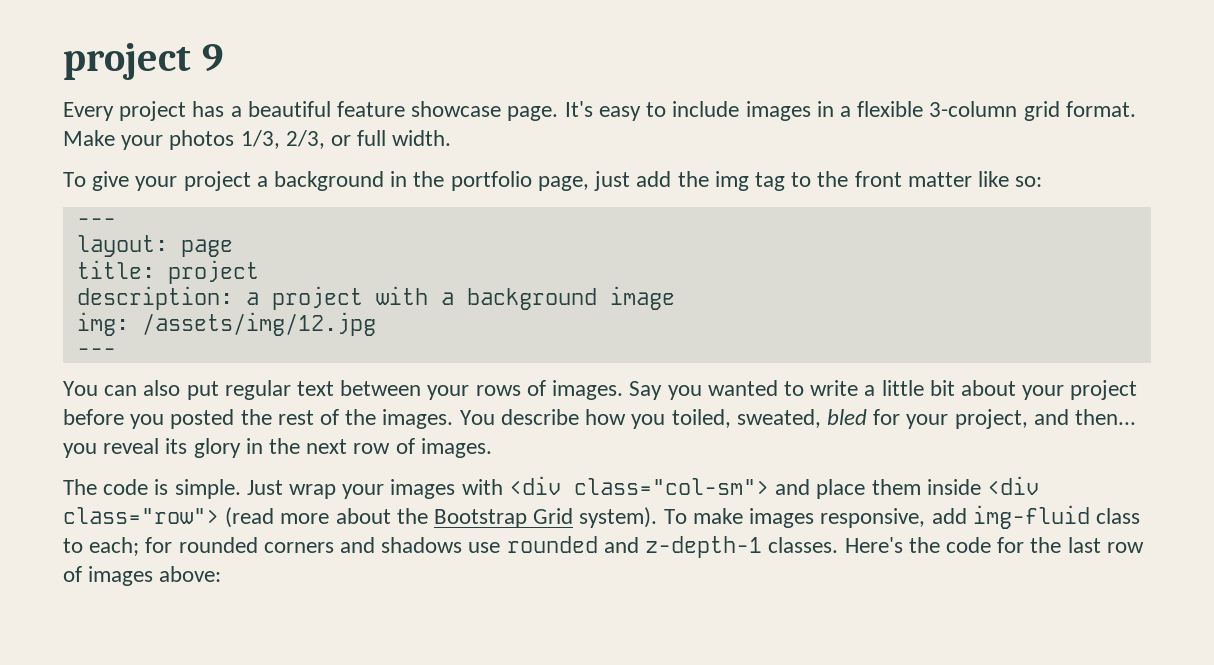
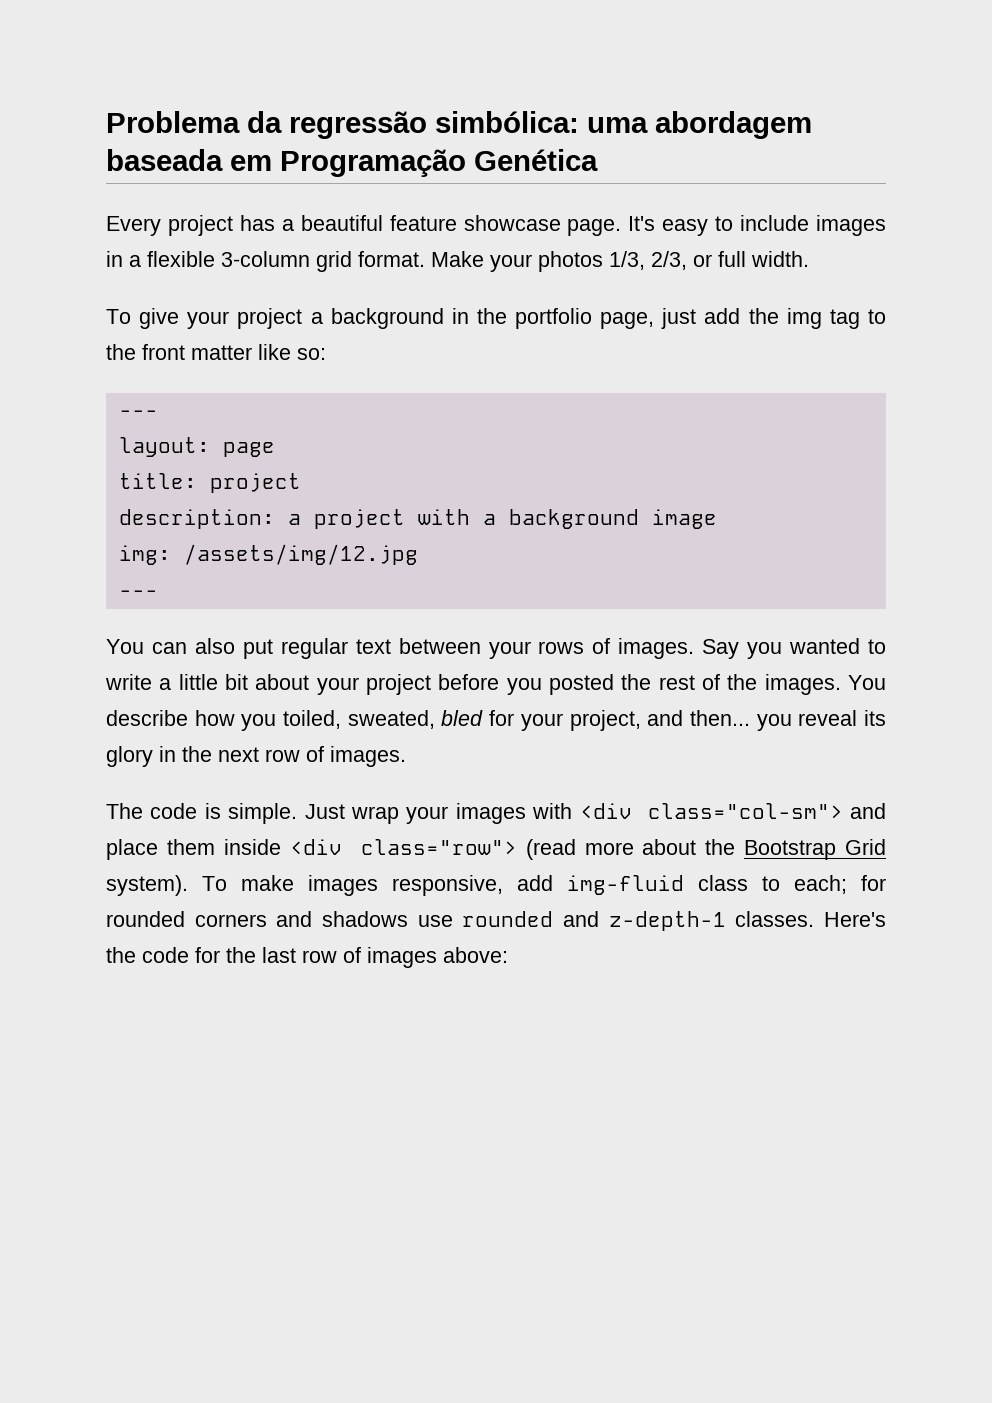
[63,43,223,80] project 9 -> [106,111,812,139] [106,149,598,177] Problema da regressão simbólica: uma abordagem baseada em Programação Genética

